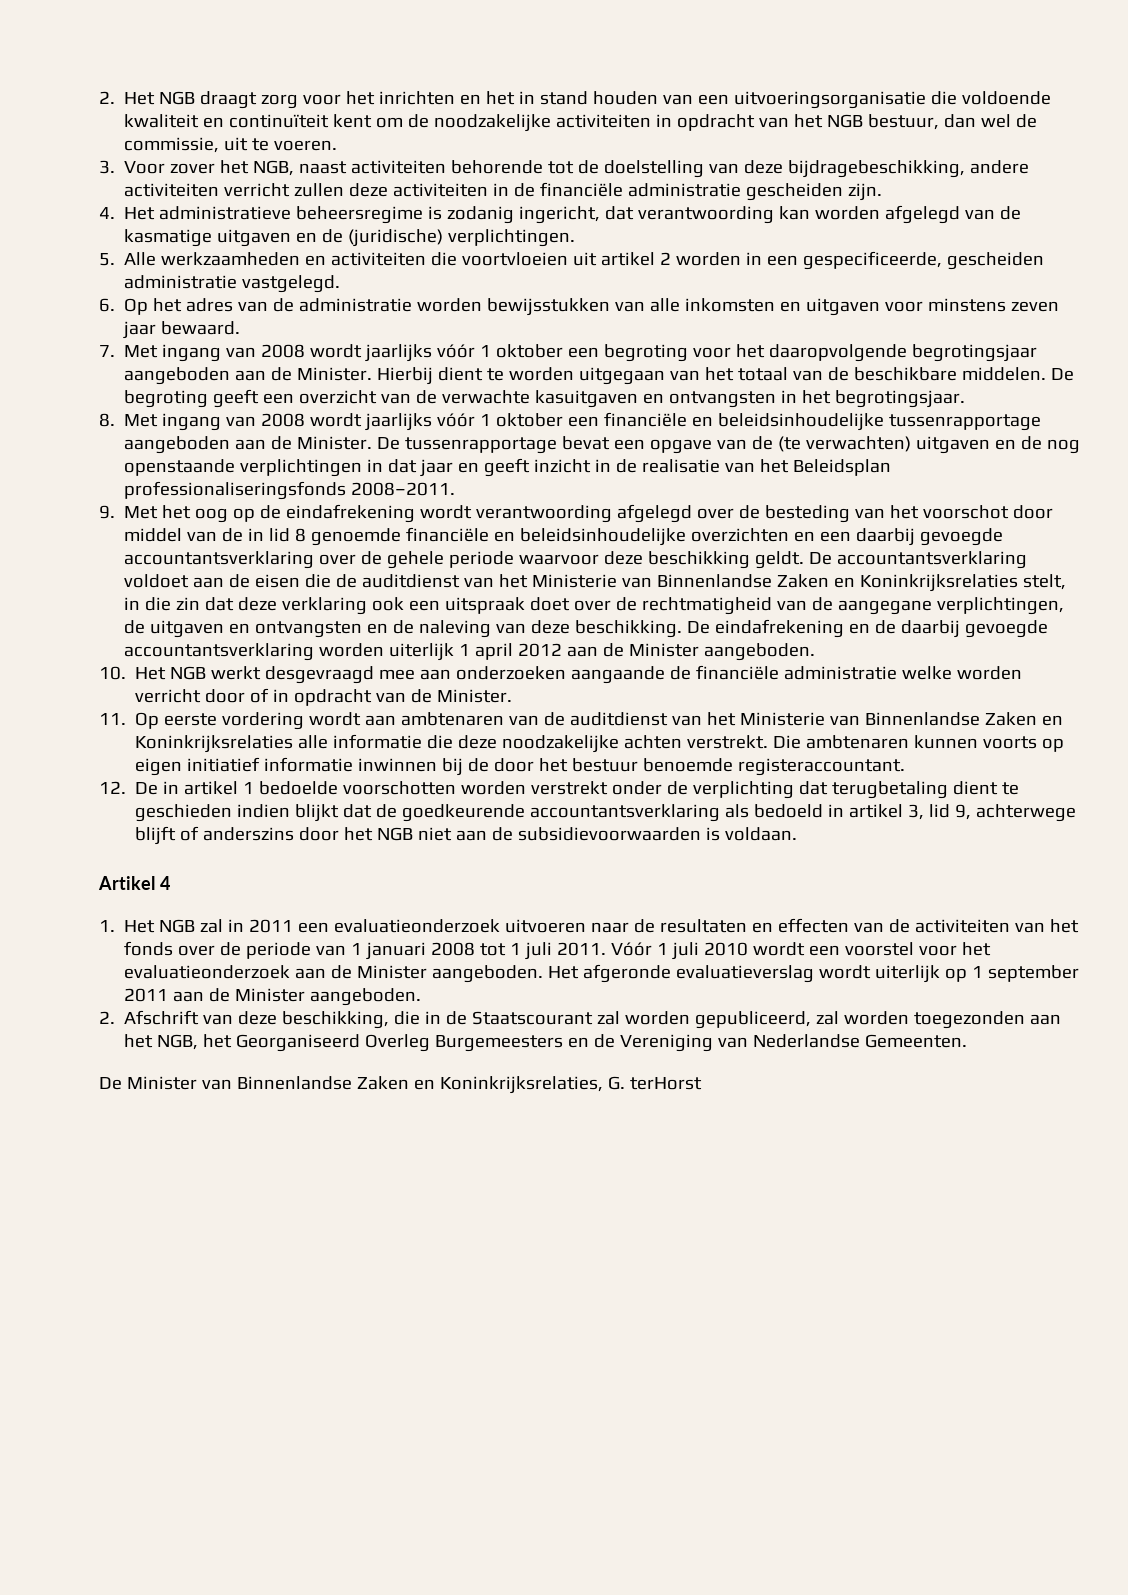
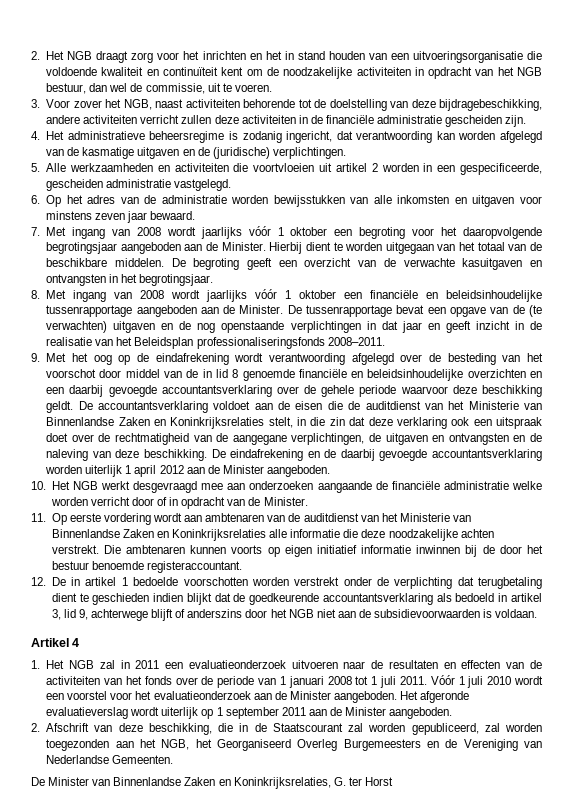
[629,1077,702,1090] terHorst -> [348,777,393,786] ter Horst

